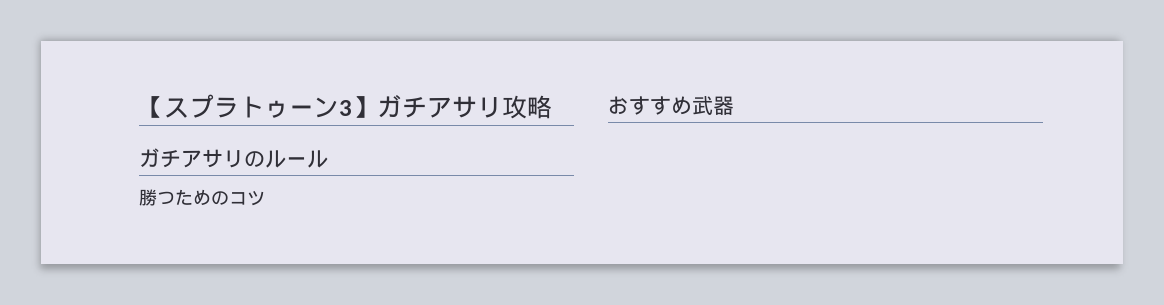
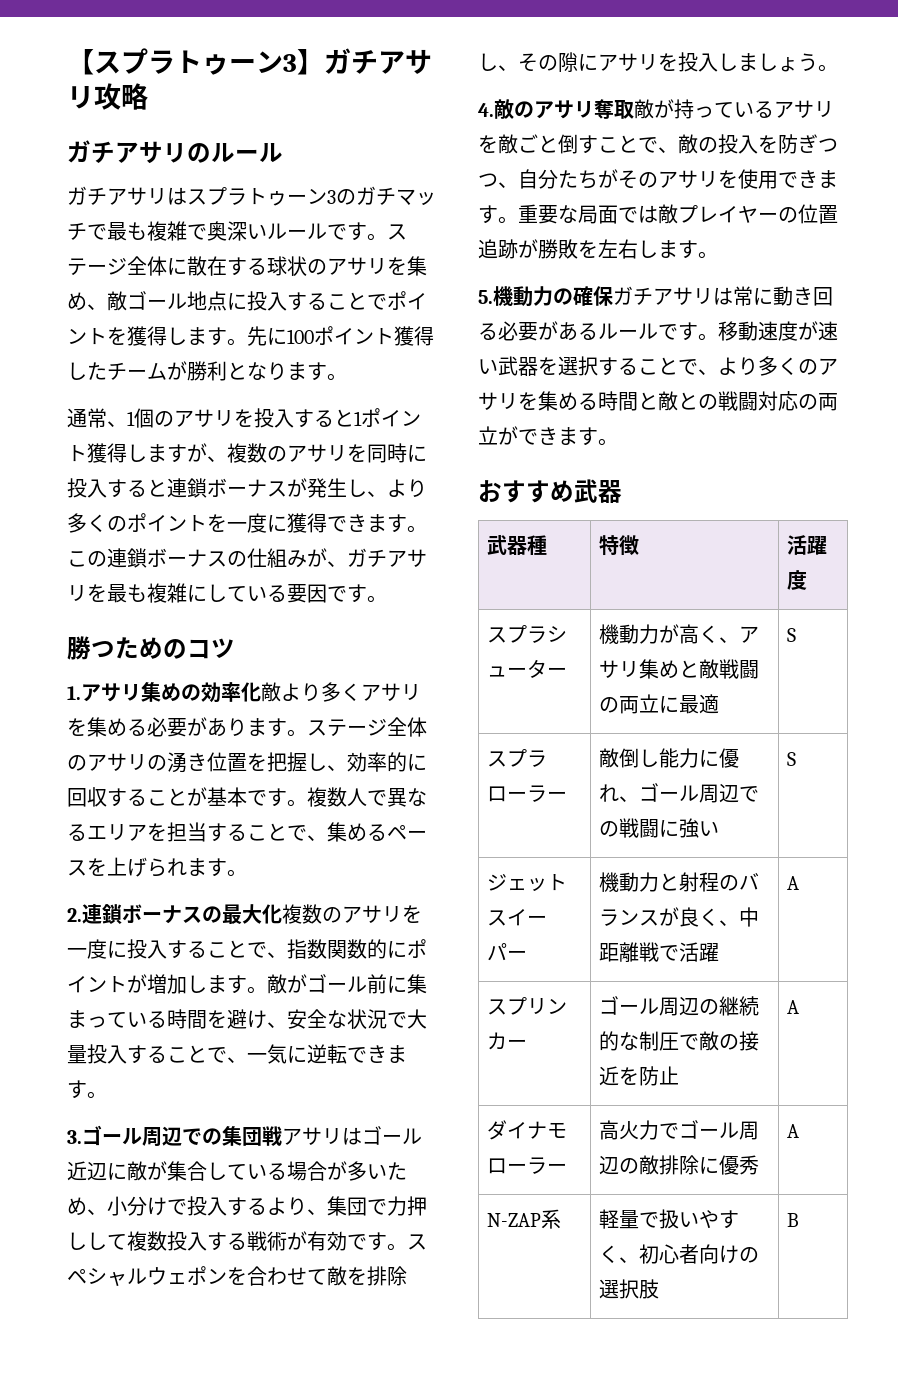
[139,189,265,206] [608,96,734,115] 勝つためのコツ // おすすめ武器 -> [67,186,436,206] [67,221,407,241] [67,256,427,276] [67,291,427,311] [67,326,434,346] [67,361,347,381] [67,408,421,428] [67,443,427,463] [67,478,427,498] [67,513,427,533] [67,548,427,568] [67,583,387,603] [67,636,235,660] [67,682,421,703] [67,717,427,737] [67,752,427,773] [67,787,427,807] [67,822,427,842] [67,857,247,877] [67,903,422,924] [67,939,427,959] [67,974,427,994] [67,1009,427,1029] [67,1044,407,1064] [67,1080,107,1099] [67,1125,422,1146] [67,1161,407,1181] [67,1196,427,1216] [67,1231,427,1251] [67,1266,407,1286] [478,52,838,72] [478,99,834,119] [478,134,838,154] [478,169,838,189] [478,204,838,224] [478,239,718,259] [478,286,833,307] [478,321,838,341] [478,356,838,376] [478,391,838,411] [478,426,618,446] [478,479,622,503] [486,535,547,555] [598,535,639,556] [786,535,827,555] [786,570,807,590] [486,625,567,643] [486,659,567,678] [598,624,759,644] [598,659,759,679] [598,694,719,714] [786,628,796,642] [486,749,547,767] [486,785,567,802] [598,748,739,768] [598,783,759,803] [598,818,719,838] [786,752,796,766] [486,874,567,892] [486,909,547,926] [486,943,527,961] [598,872,759,892] [598,907,759,927] [598,942,719,962] [786,876,799,890] [486,997,567,1015] [486,1032,527,1050] [598,996,759,1016] [598,1031,759,1051] [598,1066,679,1086] [786,1000,799,1014] [486,1120,567,1140] [486,1157,567,1174] [598,1120,759,1140] [598,1155,759,1175] [786,1124,799,1138] [486,1209,561,1229] [598,1209,739,1229] [598,1244,759,1264] [598,1279,659,1299] [786,1213,799,1227] ガチアサリはスプラトゥーン3のガチマッチで最も複雑で奥深いルールです。ステージ全体に散在する球状のアサリを集め、敵ゴール地点に投入することでポイントを獲得します。先に100ポイント獲得したチームが勝利となります。 // 通常、1個のアサリを投入すると1ポイント獲得しますが、複数のアサリを同時に投入すると連鎖ボーナスが発生し、より多くのポイントを一度に獲得できます。この連鎖ボーナスの仕組みが、ガチアサリを最も複雑にしている要因です。 // 勝つためのコツ // 1.アサリ集めの効率化敵より多くアサリを集める必要があります。ステージ全体のアサリの湧き位置を把握し、効率的に回収することが基本です。複数人で異なるエリアを担当することで、集めるペースを上げられます。 // 2.連鎖ボーナスの最大化複数のアサリを一度に投入することで、指数関数的にポイントが増加します。敵がゴール前に集まっている時間を避け、安全な状況で大量投入することで、一気に逆転できます。 // 3.ゴール周辺での集団戦アサリはゴール近辺に敵が集合している場合が多いため、小分けで投入するより、集団で力押しして複数投入する戦術が有効です。スペシャルウェポンを合わせて敵を排除し、その隙にアサリを投入しましょう。 // 4.敵のアサリ奪取敵が持っているアサリを敵ごと倒すことで、敵の投入を防ぎつつ、自分たちがそのアサリを使用できます。重要な局面では敵プレイヤーの位置追跡が勝敗を左右します。 // 5.機動力の確保ガチアサリは常に動き回る必要があるルールです。移動速度が速い武器を選択することで、より多くのアサリを集める時間と敵との戦闘対応の両立ができます。 // おすすめ武器 // 武器種 | 特徴 | 活躍度 // スプラシューター | 機動力が高く、アサリ集めと敵戦闘の両立に最適 | S // スプラローラー | 敵倒し能力に優れ、ゴール周辺での戦闘に強い | S // ジェットスイーパー | 機動力と射程のバランスが良く、中距離戦で活躍 | A // スプリンカー | ゴール周辺の継続的な制圧で敵の接近を防止 | A // ダイナモローラー | 高火力でゴール周辺の敵排除に優秀 | A // N-ZAP系 | 軽量で扱いやすく、初心者向けの選択肢 | B

